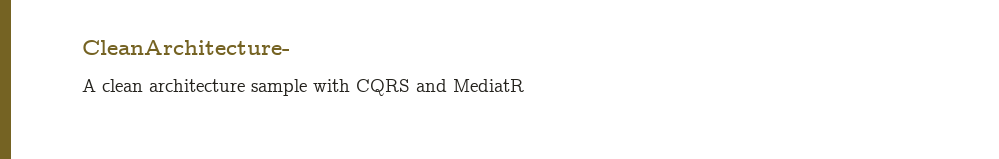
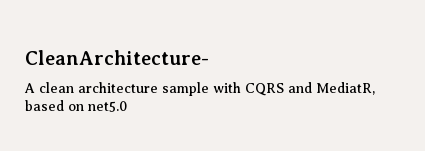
[453,79,524,92] MediatR -> [316,82,375,95] [25,100,127,112] MediatR, based on net5.0

